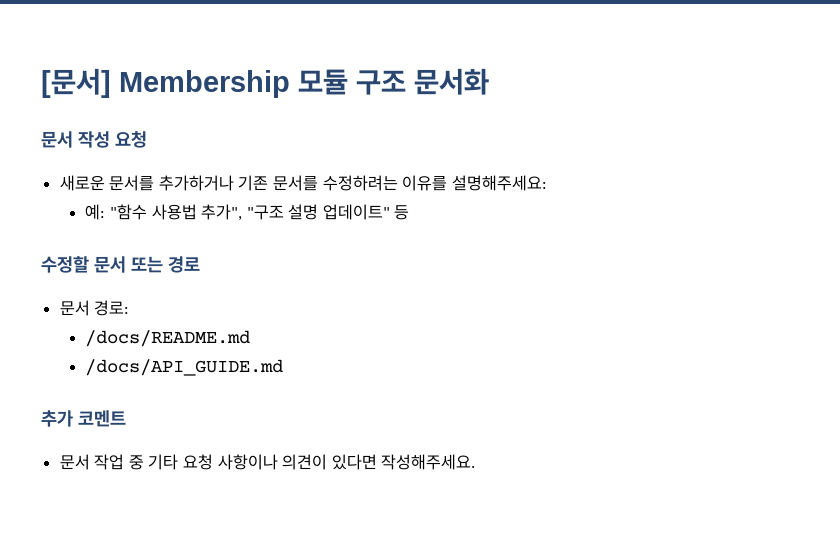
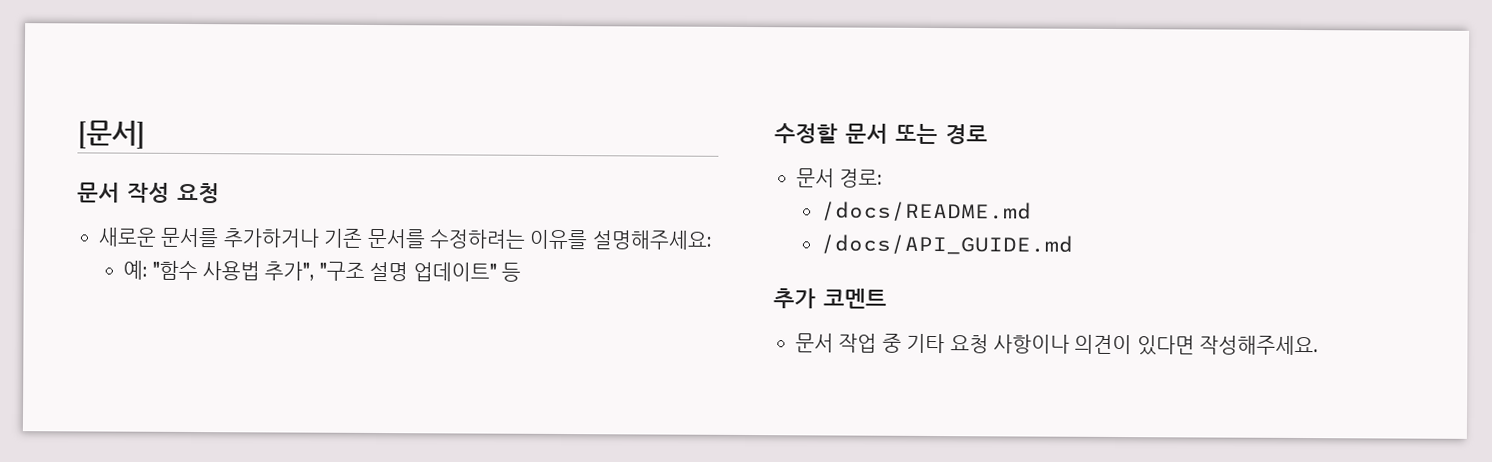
[119,68,489,98] Membership 모듈 구조 문서화 -> (146, 134) none

